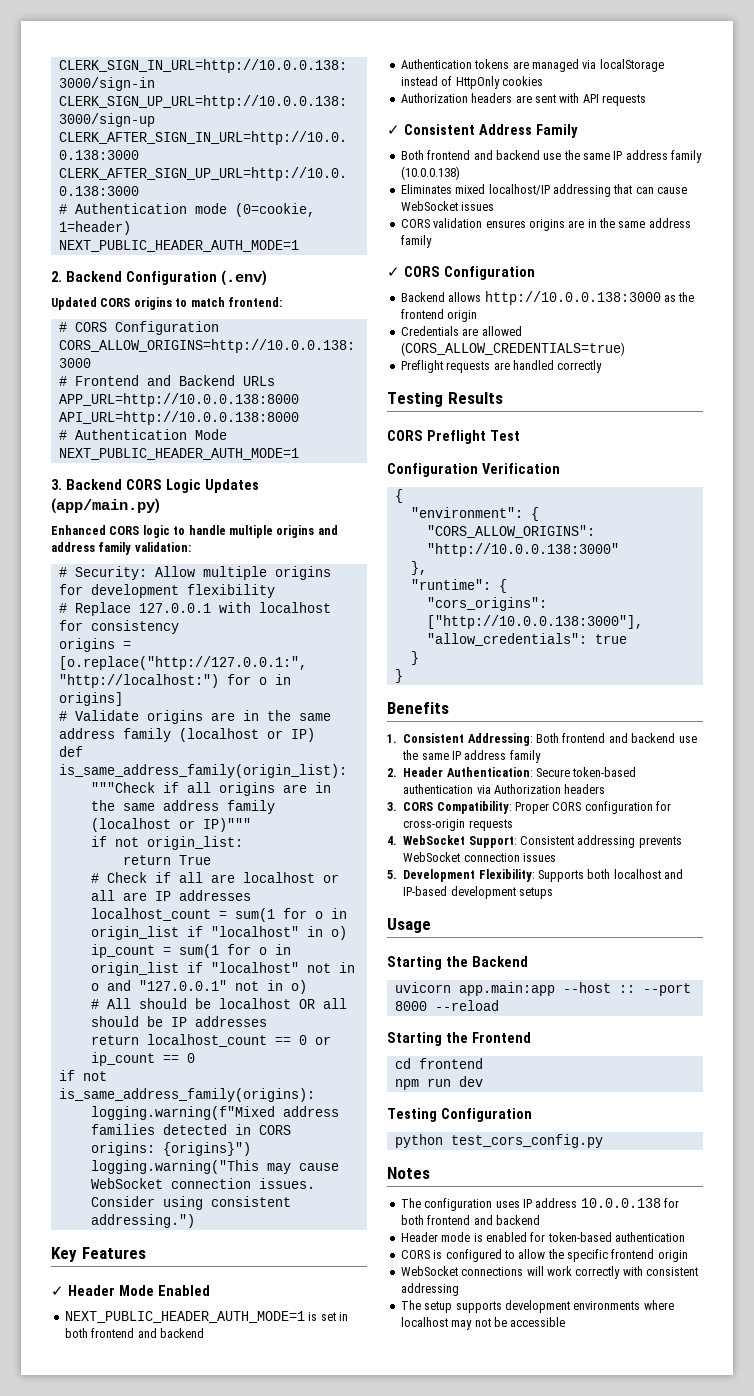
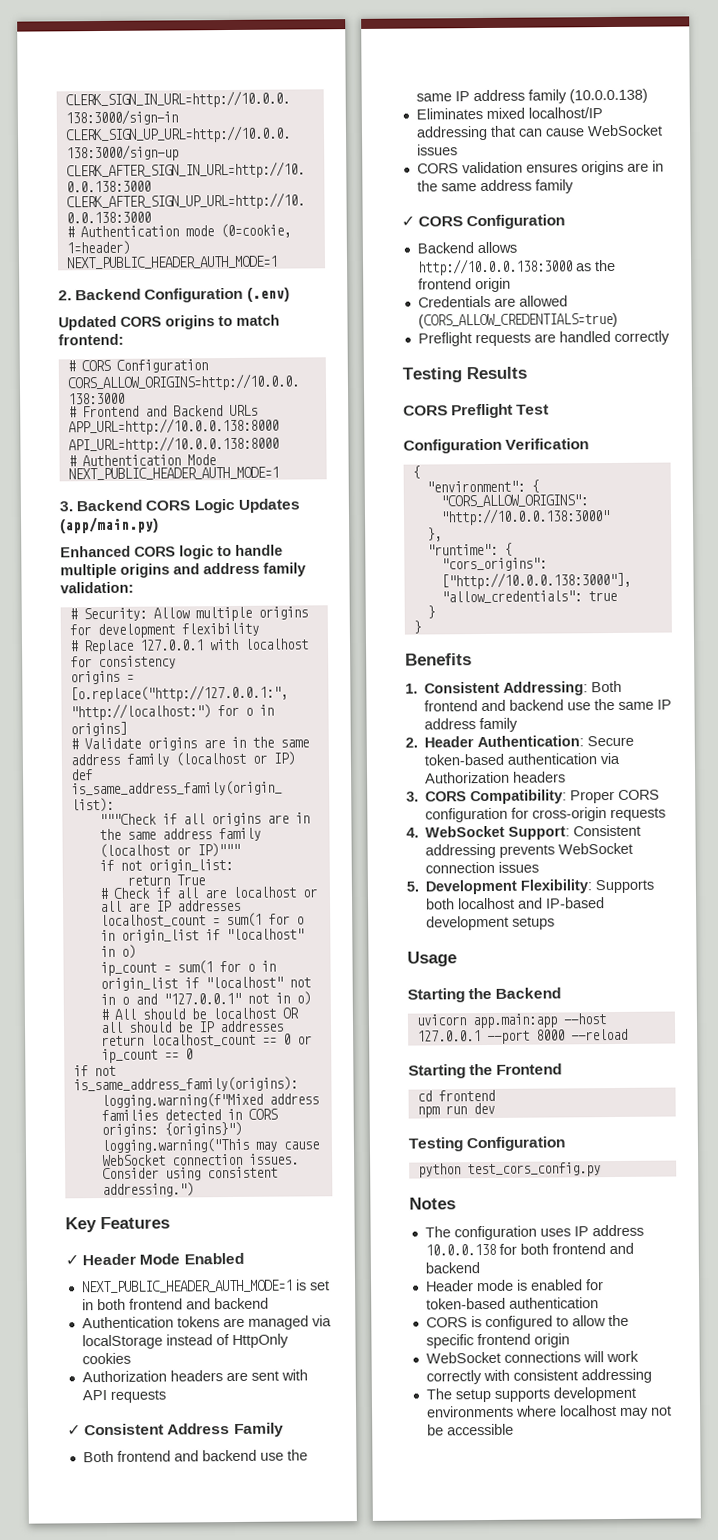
[618,985,635,993] :: -> [416,1030,481,1042] 127.0.0.1

